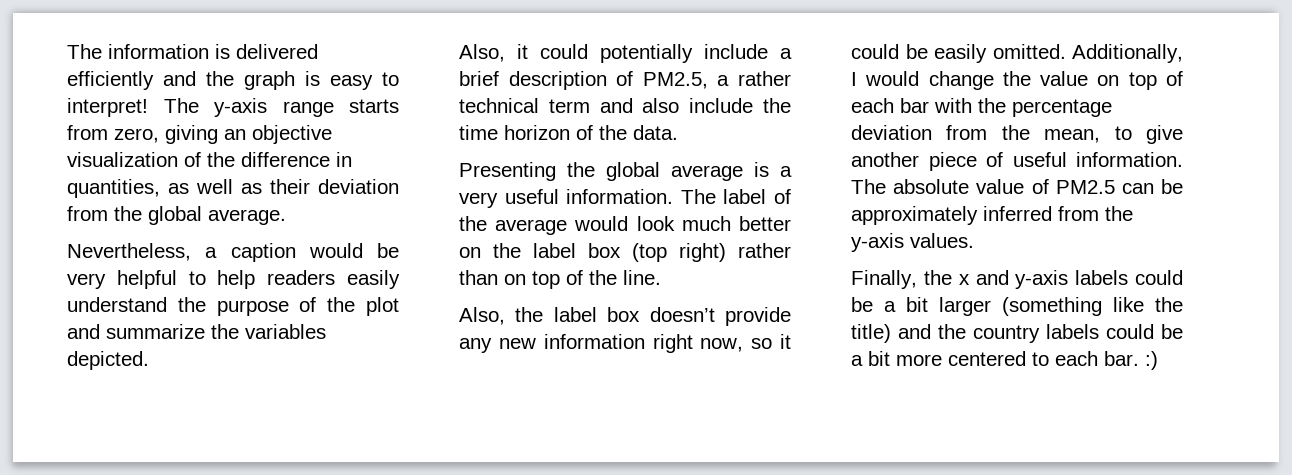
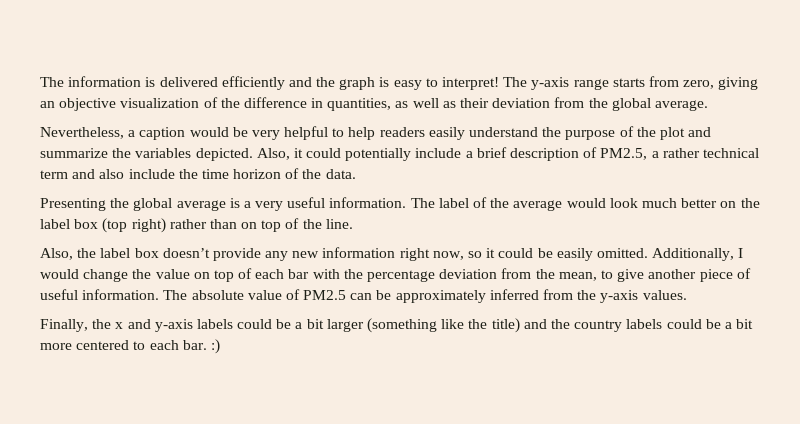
(149, 360) // -> (253, 154) none

